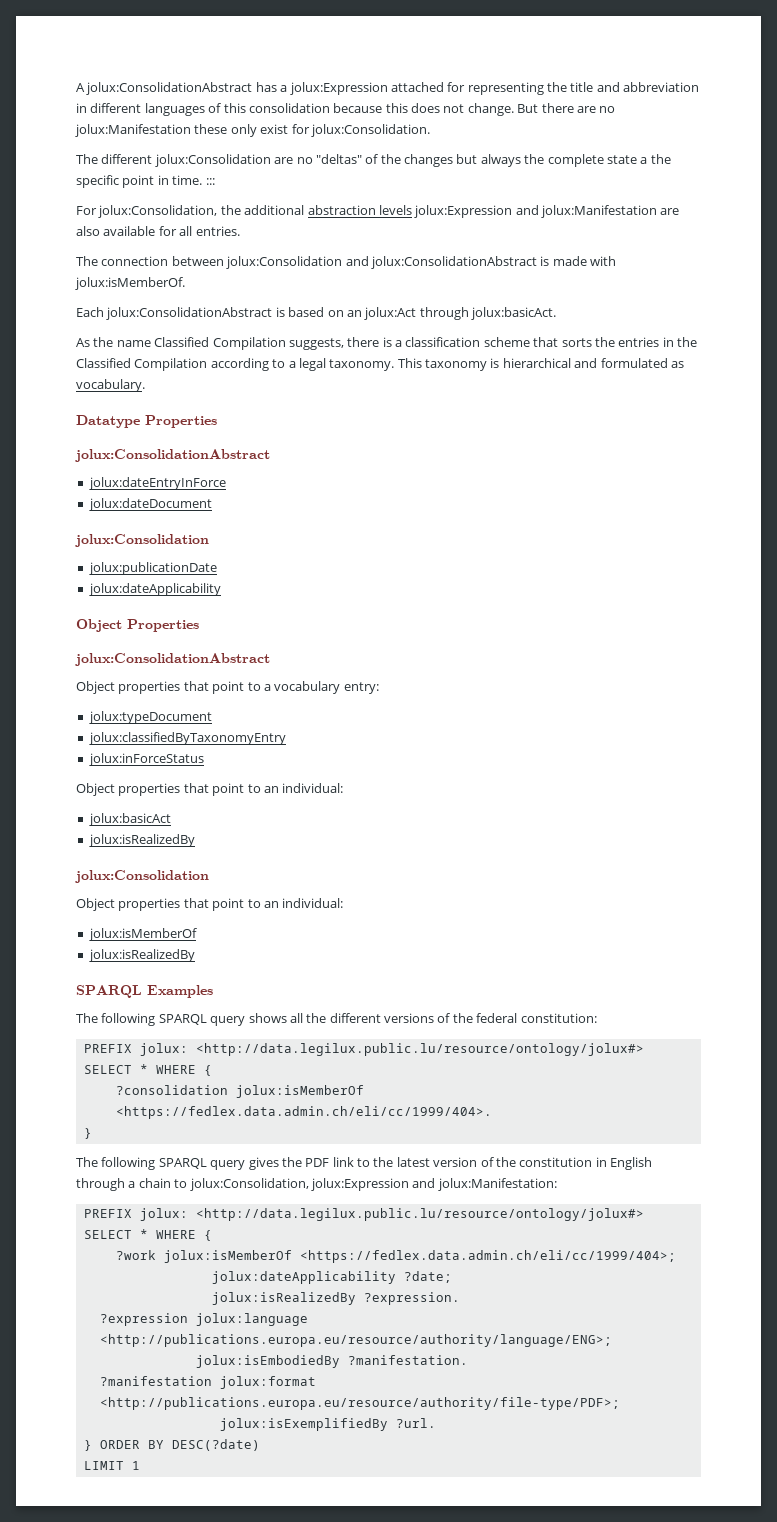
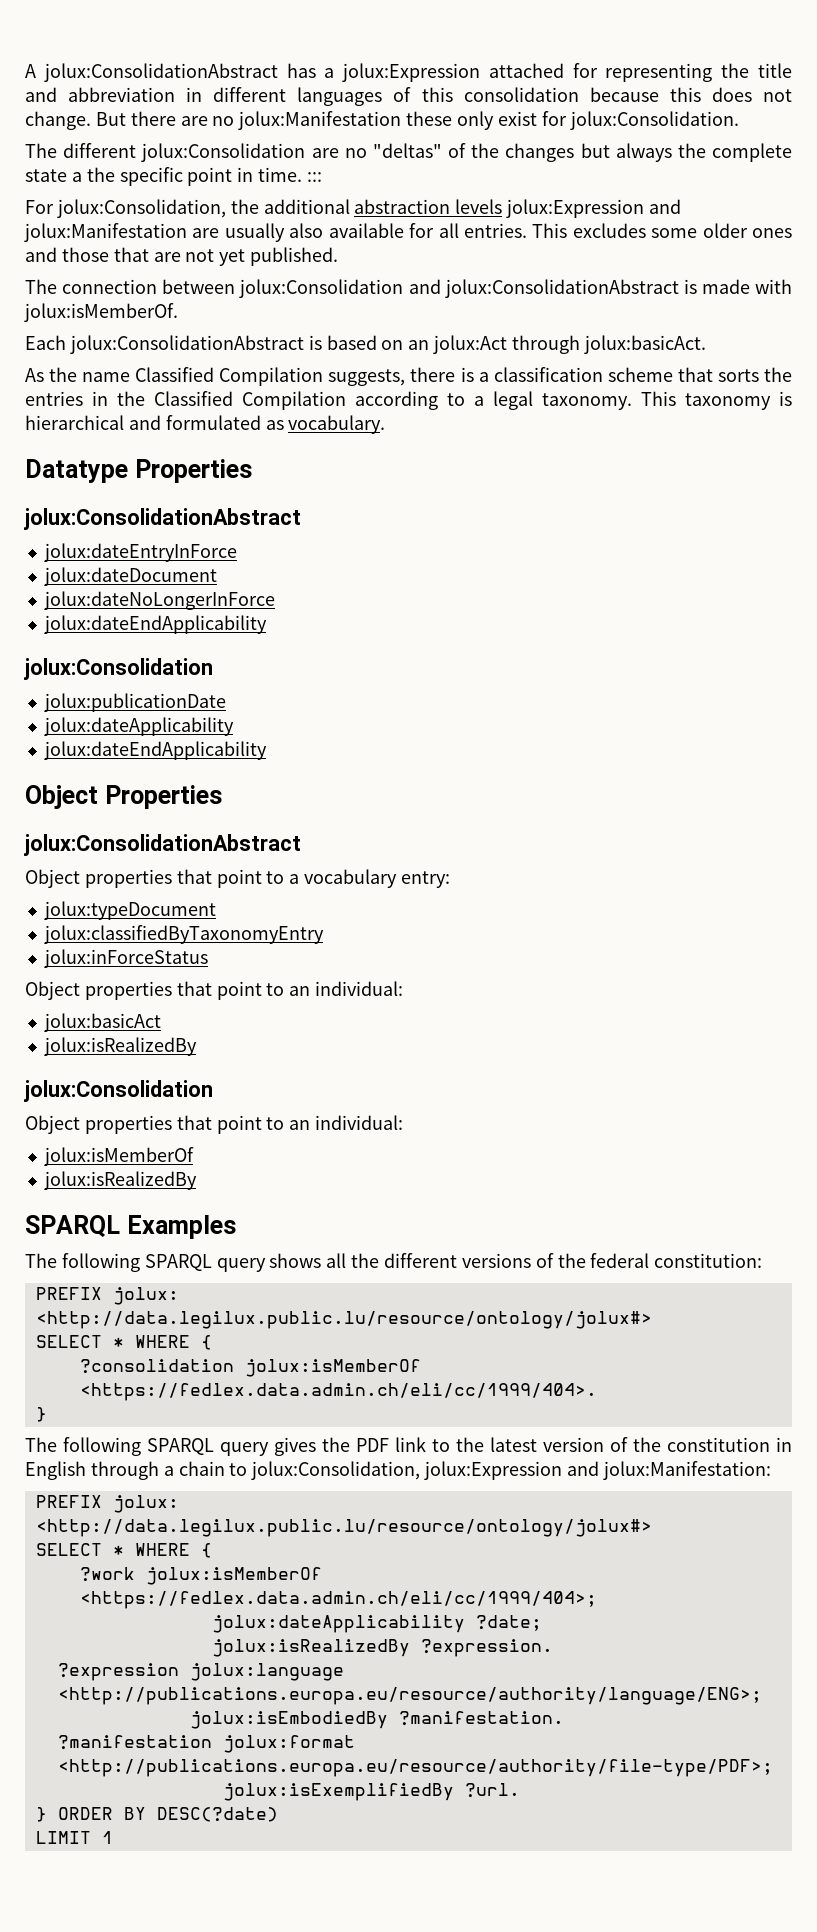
(680, 211) none -> [224,223,285,242] usually
(240, 231) none -> [532,223,792,238] [25,247,339,266] This excludes some older ones and those that are not yet published.
(212, 504) none -> [43,591,275,610] [43,615,267,634] // jolux:dateNoLongerInForce // jolux:dateEndApplicability
(221, 589) none -> [43,741,267,760] // jolux:dateEndApplicability

